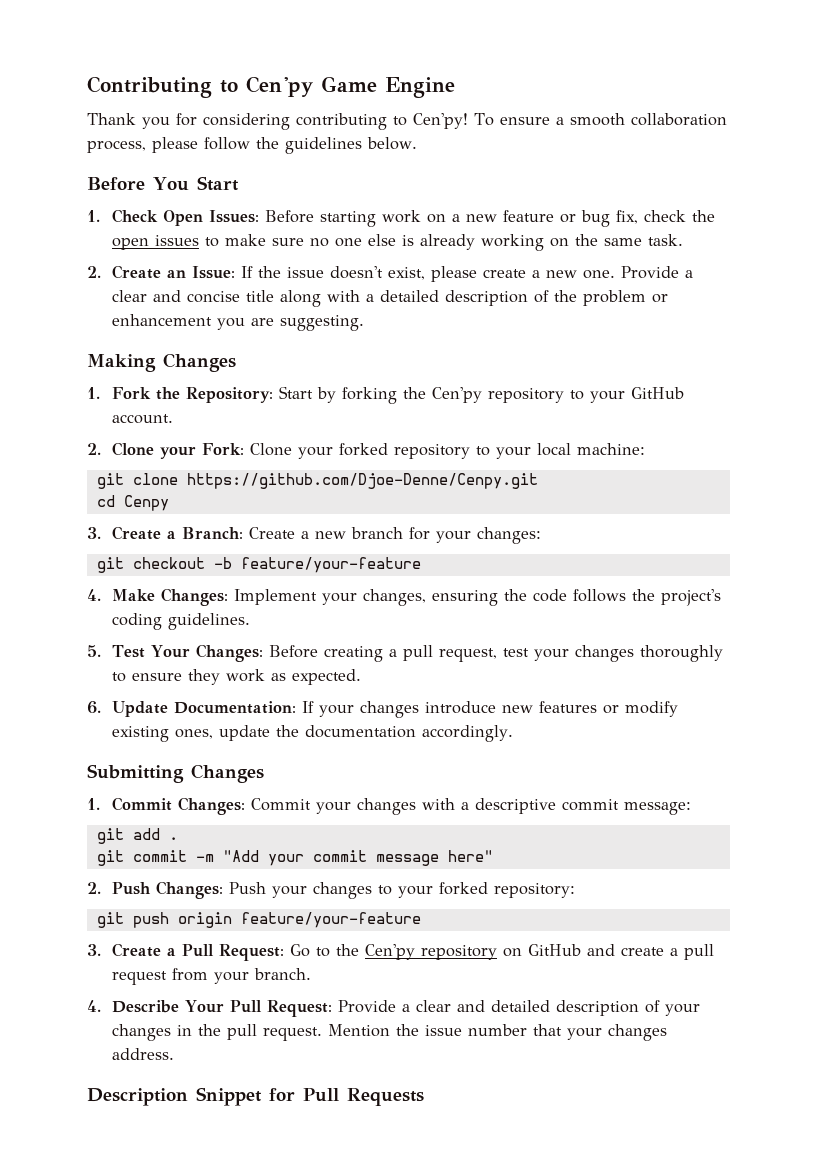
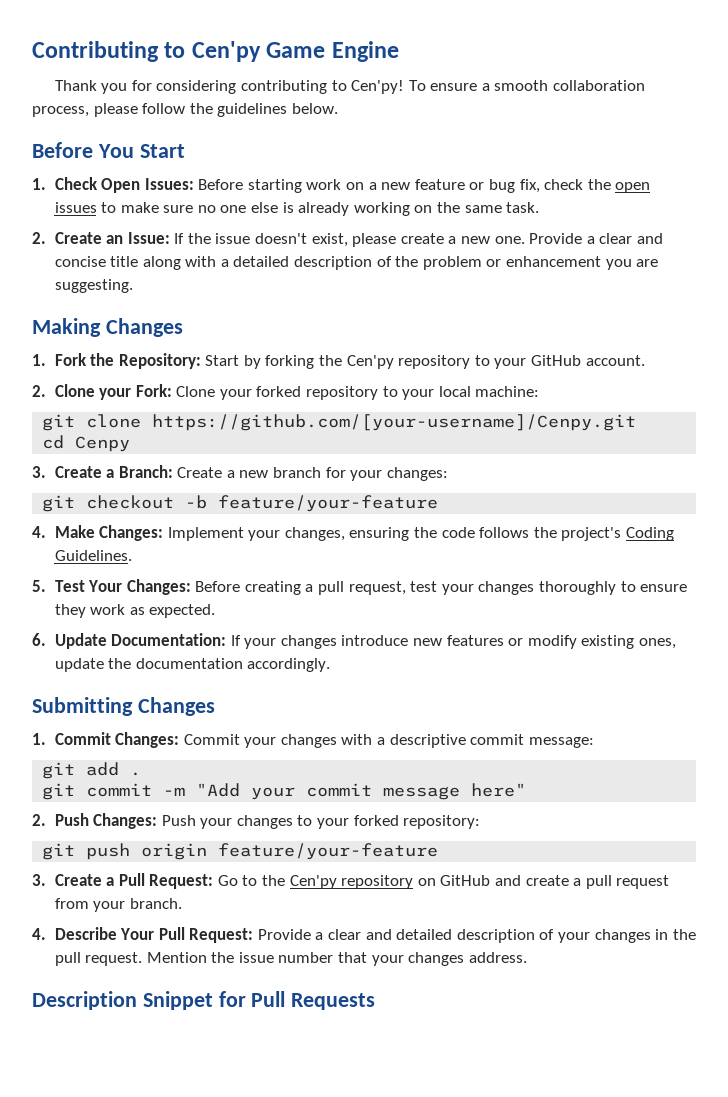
[186,473,538,489] https://github.com/Djoe-Denne/Cenpy.git -> [152,414,637,431] https://github.com/[your-username]/Cenpy.git
[112,613,251,630] coding guidelines. -> [625,527,674,541] [54,550,132,561] Coding Guidelines.

